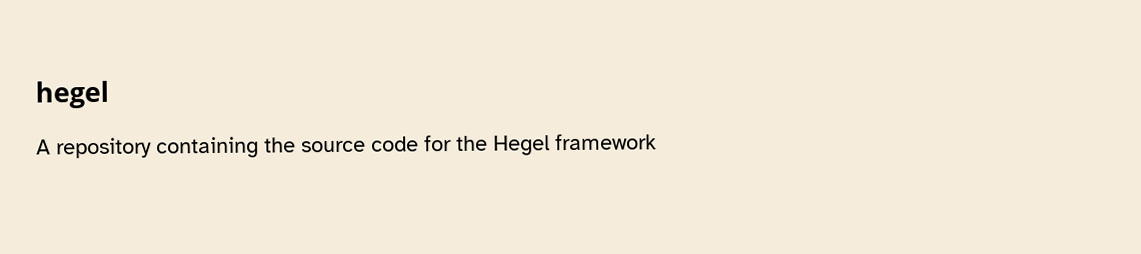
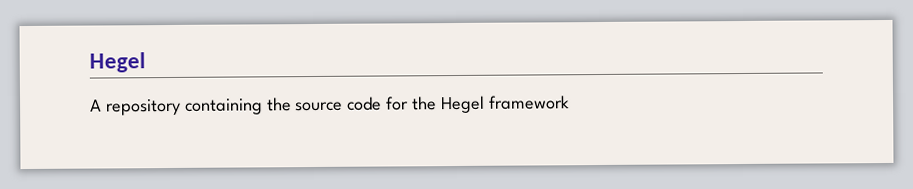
[35,80,109,109] hegel -> [89,52,146,73] Hegel

